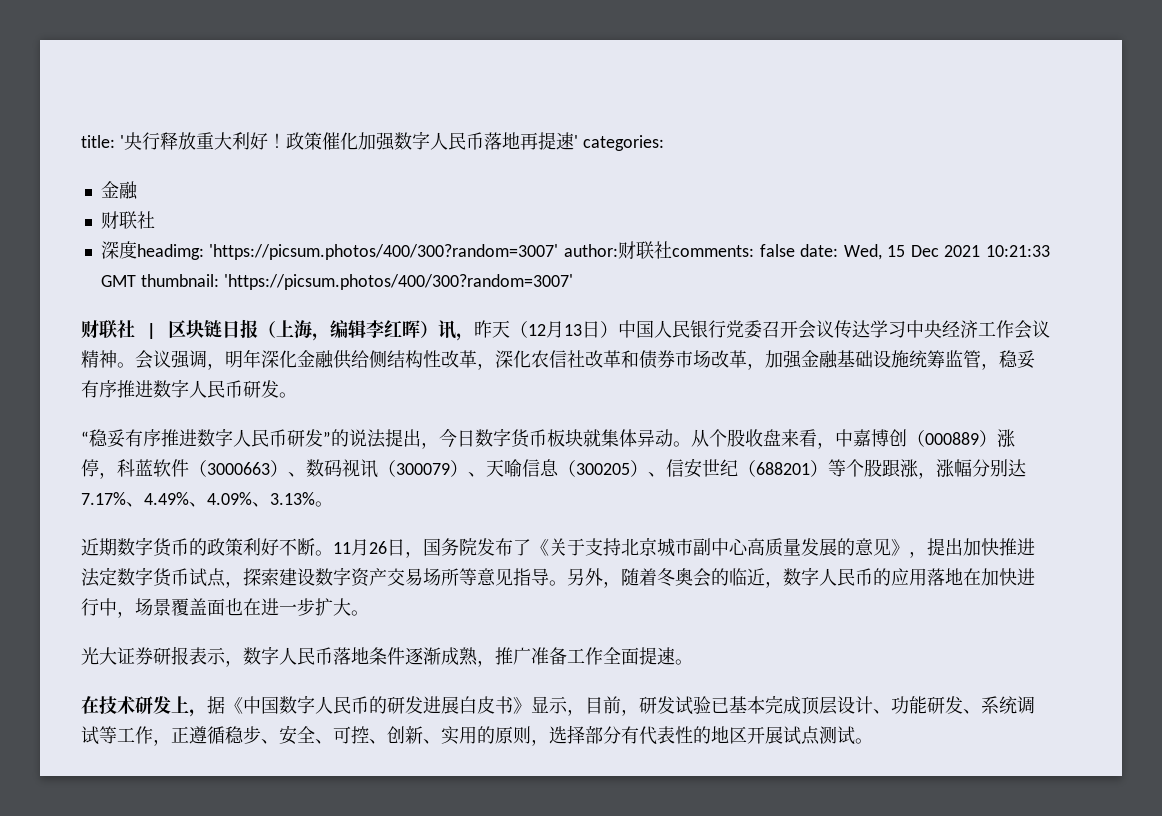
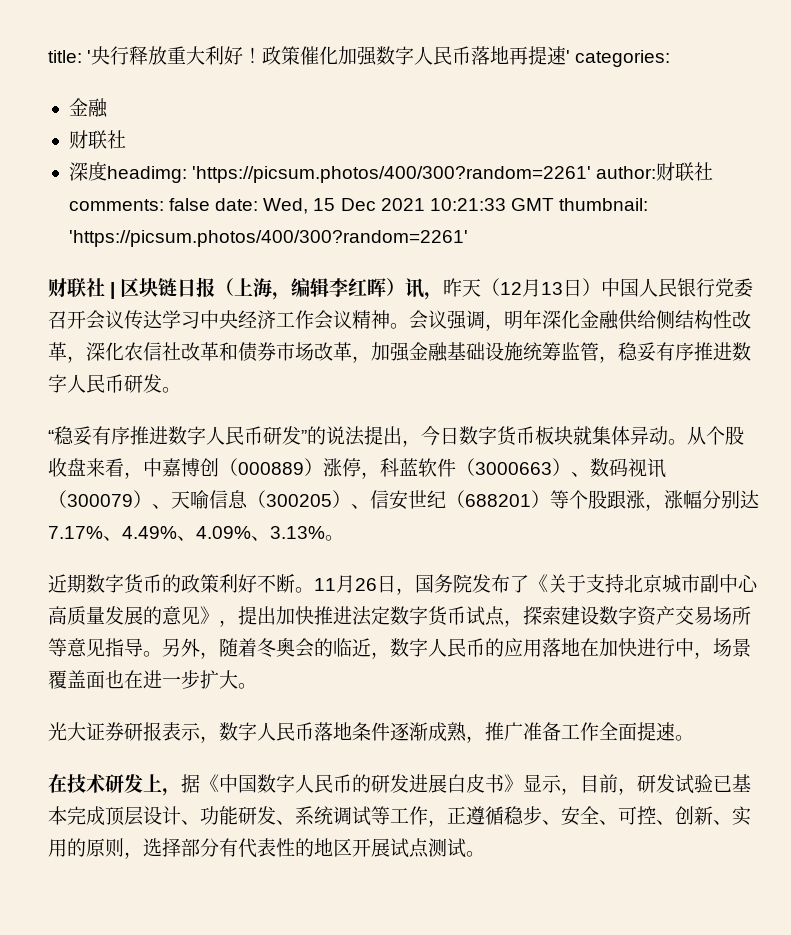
[209,244,559,260] 'https://picsum.photos/400/300?random=3007' -> [192,166,592,183] 'https://picsum.photos/400/300?random=2261'
[223,274,573,290] 'https://picsum.photos/400/300?random=3007' -> [68,230,468,247] 'https://picsum.photos/400/300?random=2261'

